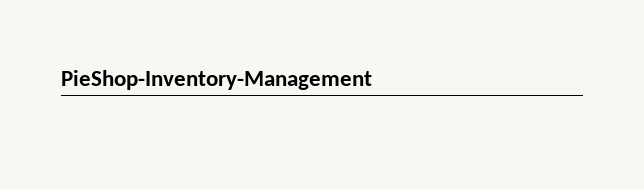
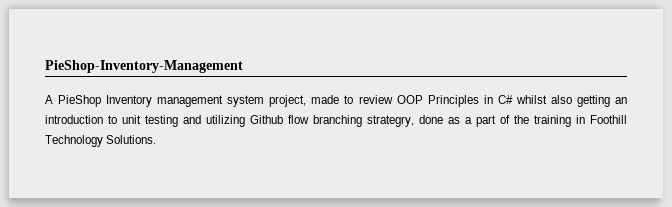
(372, 80) none -> [45,95,627,107] [45,115,627,127] [45,135,157,147] // A PieShop Inventory management system project, made to review OOP Principles in C# whilst also getting an introduction to unit testing and utilizing Github flow branching strategry, done as a part of the training in Foothill Technology Solutions.

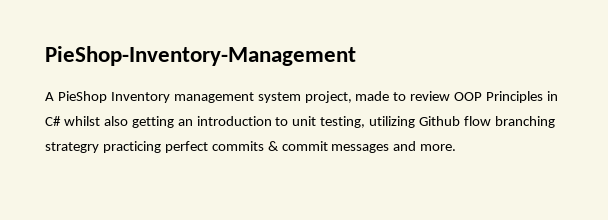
[145,115,201,127] testing and -> [320,116,366,128] testing,
[367,115,627,127] [45,135,157,147] strategry, done as a part of the training in Foothill Technology Solutions. -> [45,141,457,153] strategry practicing perfect commits & commit messages and more.

